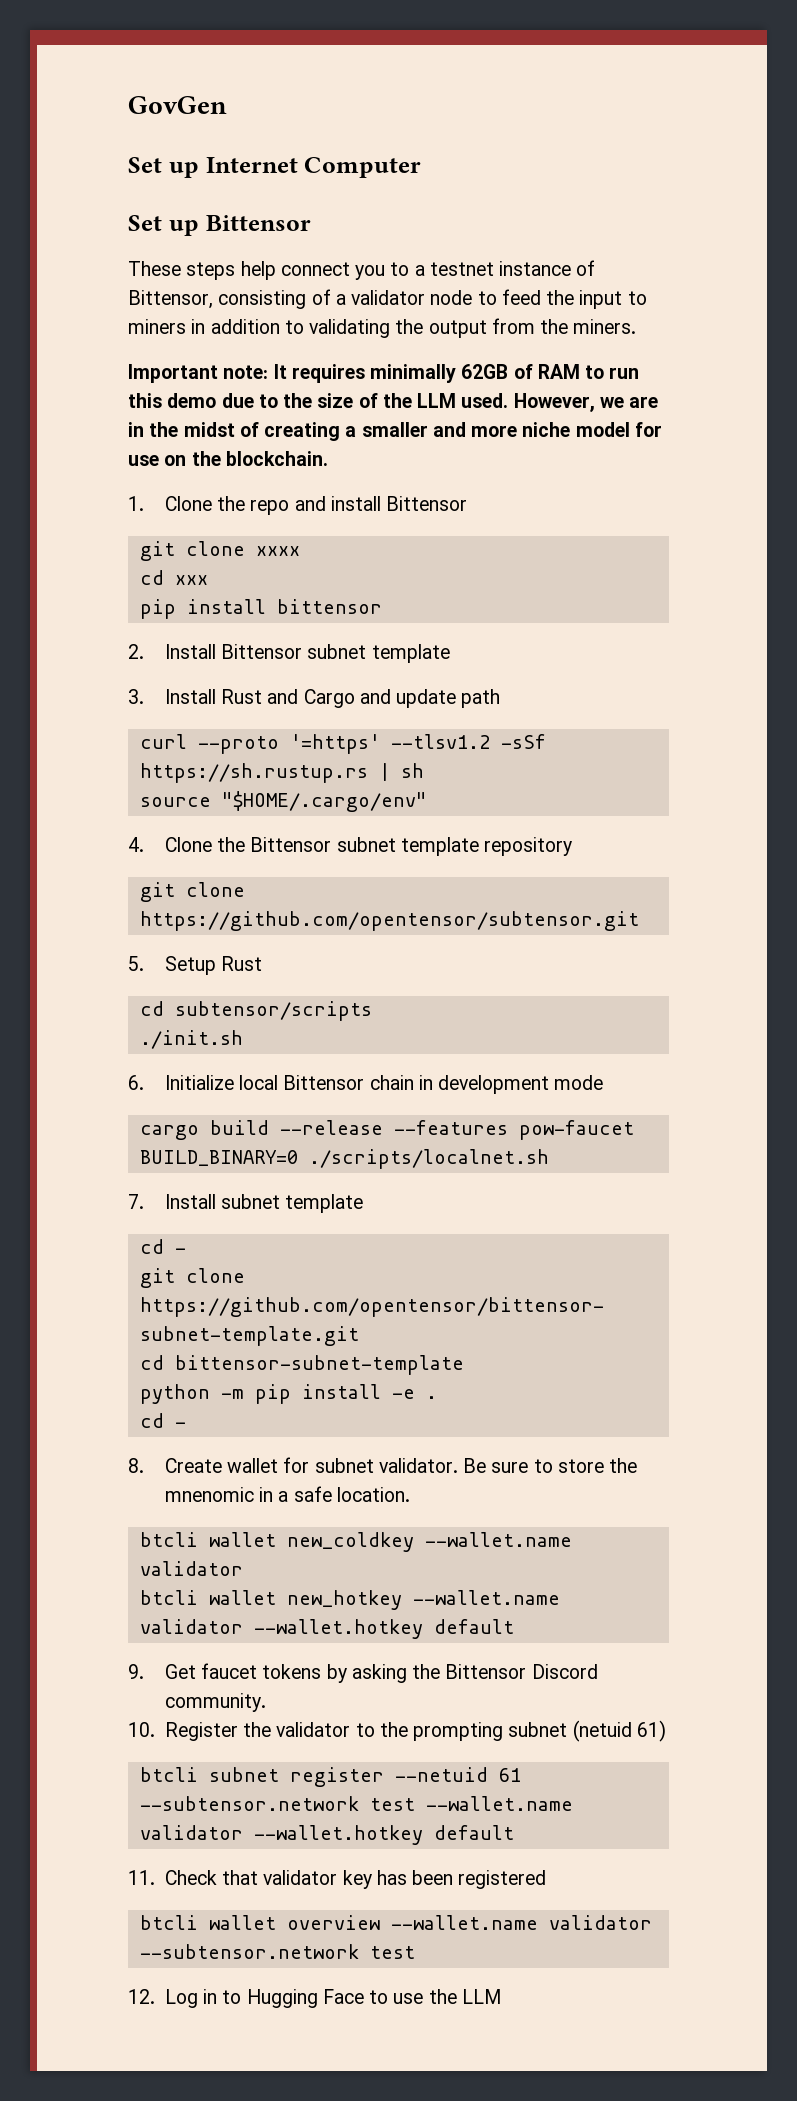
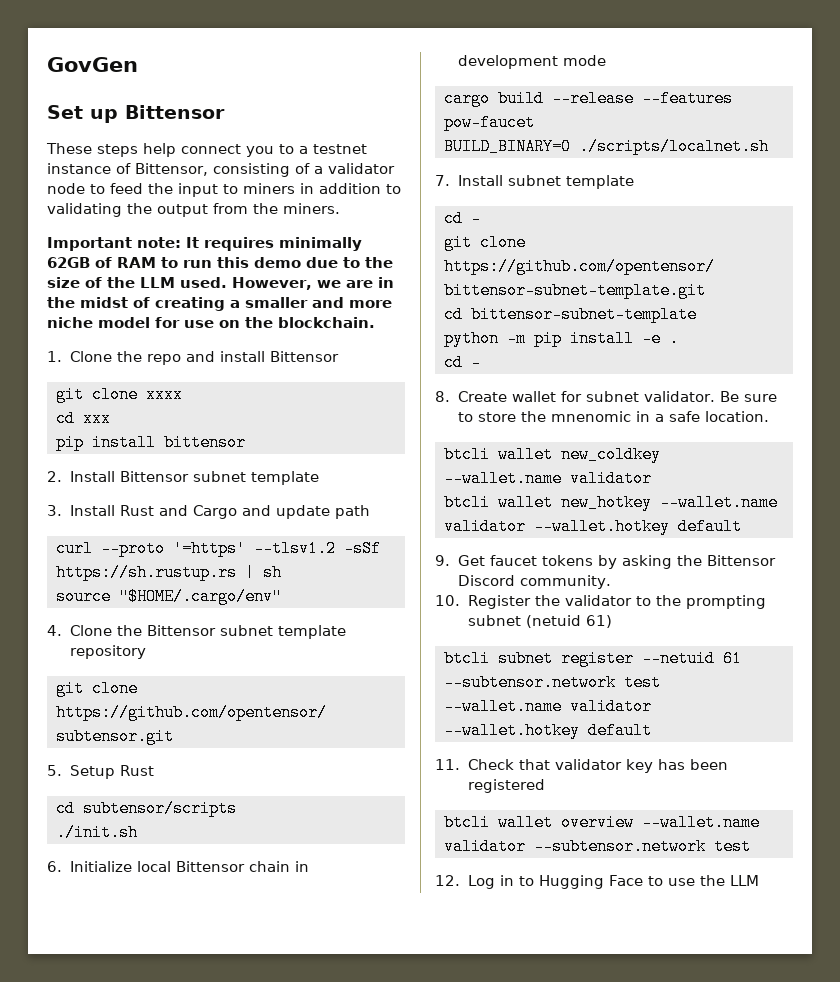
[128,157,422,178] // Set up Internet Computer -> (138, 64) none

